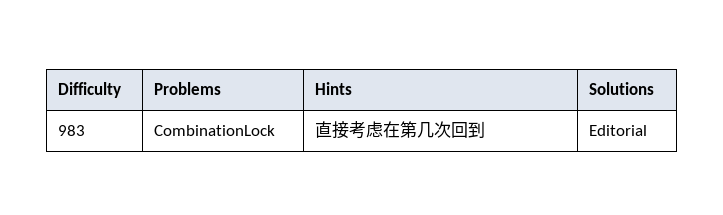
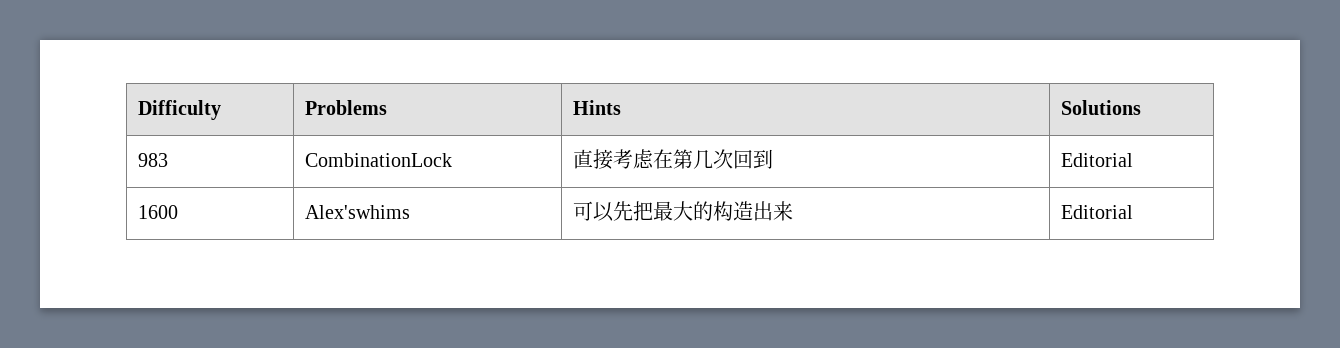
(647, 130) none -> [138,205,179,219] [305,205,411,219] [573,201,794,222] [1061,205,1134,219] // 1600 | Alex'swhims | 可以先把最大的构造出来 | Editorial

